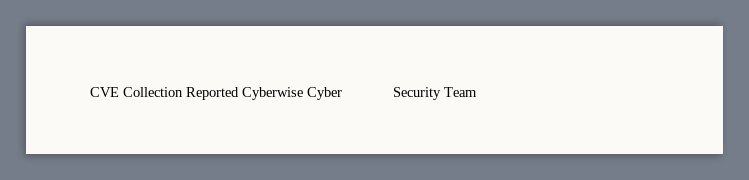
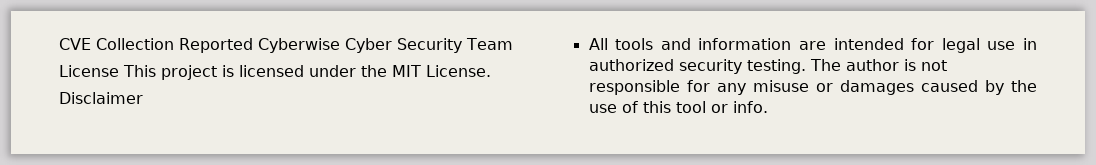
(477, 92) none -> [59,65,491,80] [59,92,143,104] [588,38,1037,53] [588,59,947,74] [588,80,1037,95] [588,101,768,113] // License This project is licensed under the MIT License. // Disclaimer // All tools and information are intended for legal use in authorized security testing. The author is not responsible for any misuse or damages caused by the use of this tool or info.

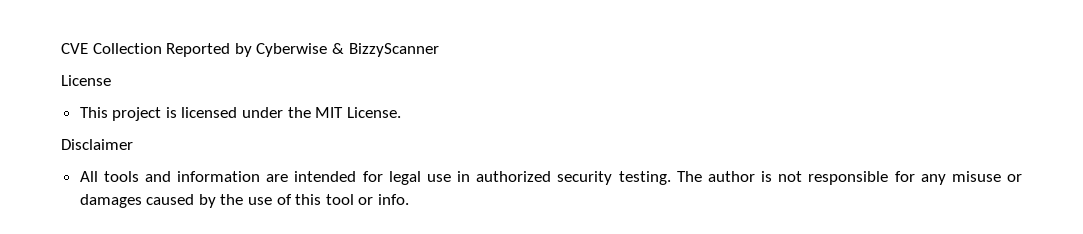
[258,38,513,53] Cyberwise Cyber Security Team -> [234,43,439,57] by Cyberwise & BizzyScanner
(119, 71) none -> (111, 80) //

